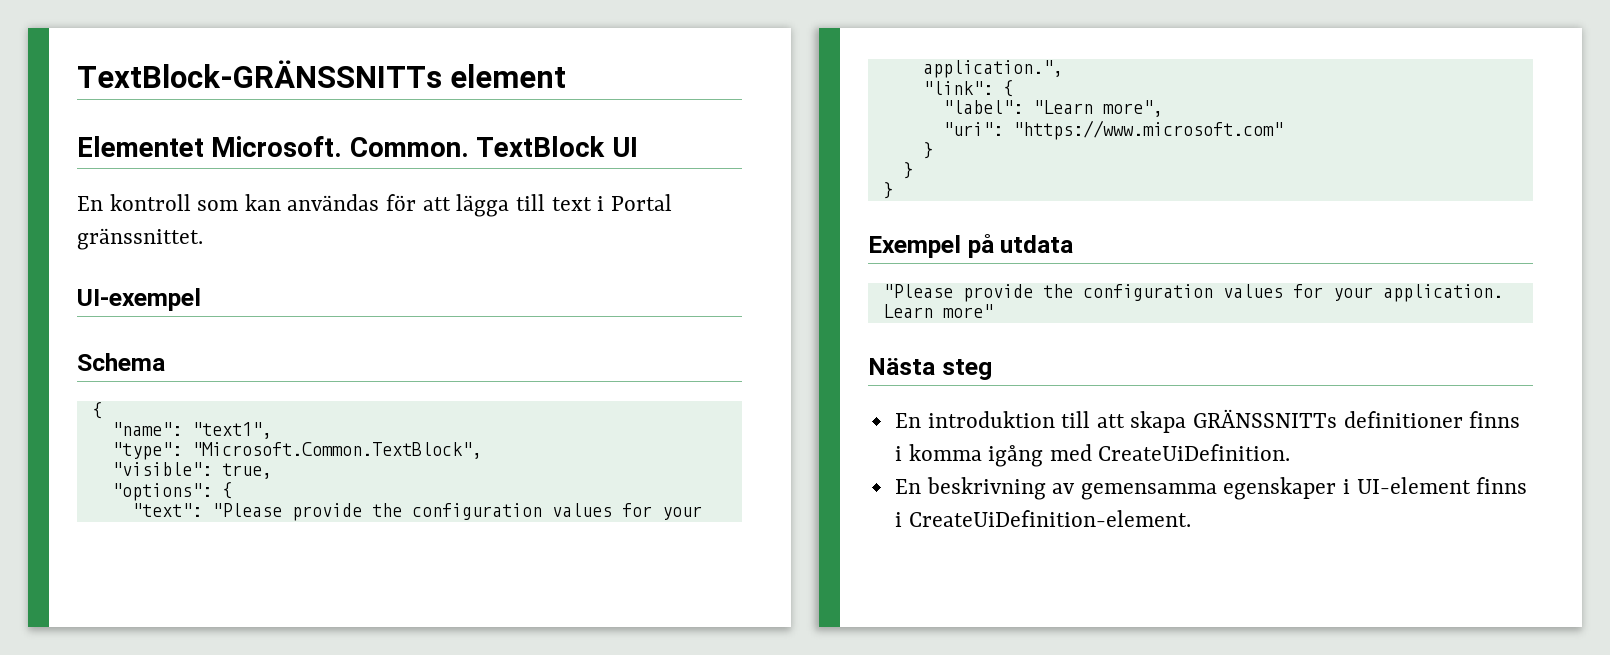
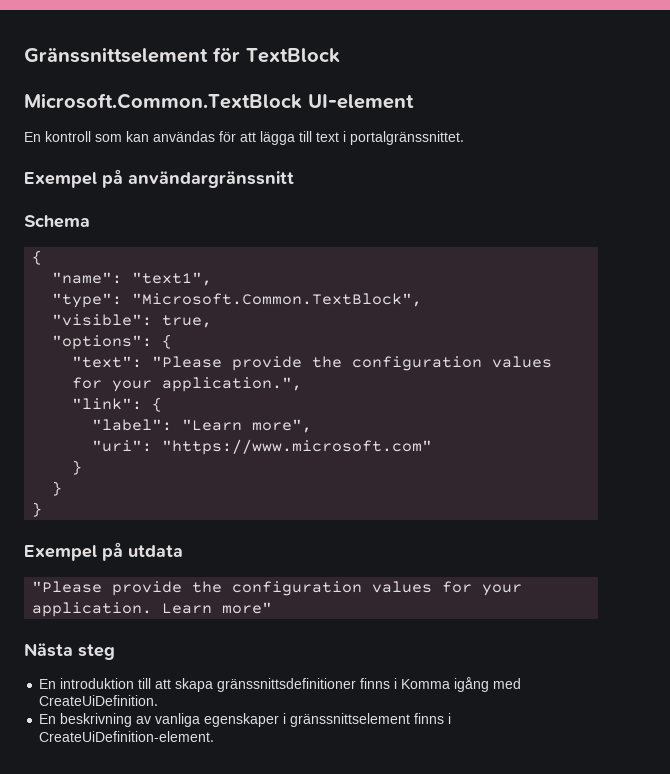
[77,60,567,88] [77,136,638,157] TextBlock-GRÄNSSNITTs element // Elementet Microsoft. Common. TextBlock UI -> [24,47,340,63] [24,93,414,109] Gränssnittselement för TextBlock // Microsoft.Common.TextBlock UI-element
[610,194,672,211] [77,228,203,250] [77,288,201,311] Portal gränssnittet. // UI-exempel -> [350,131,464,145] [24,169,294,188] portalgränssnittet. // Exempel på användargränssnitt
[1193,409,1521,428] [894,444,982,461] GRÄNSSNITTs definitioner finns i komma -> [217,678,451,692] gränssnittsdefinitioner finns i Komma
[1080,483,1217,500] gemensamma -> [155,713,201,727] vanliga
[1356,477,1471,494] UI-element -> [290,713,411,727] gränssnittselement

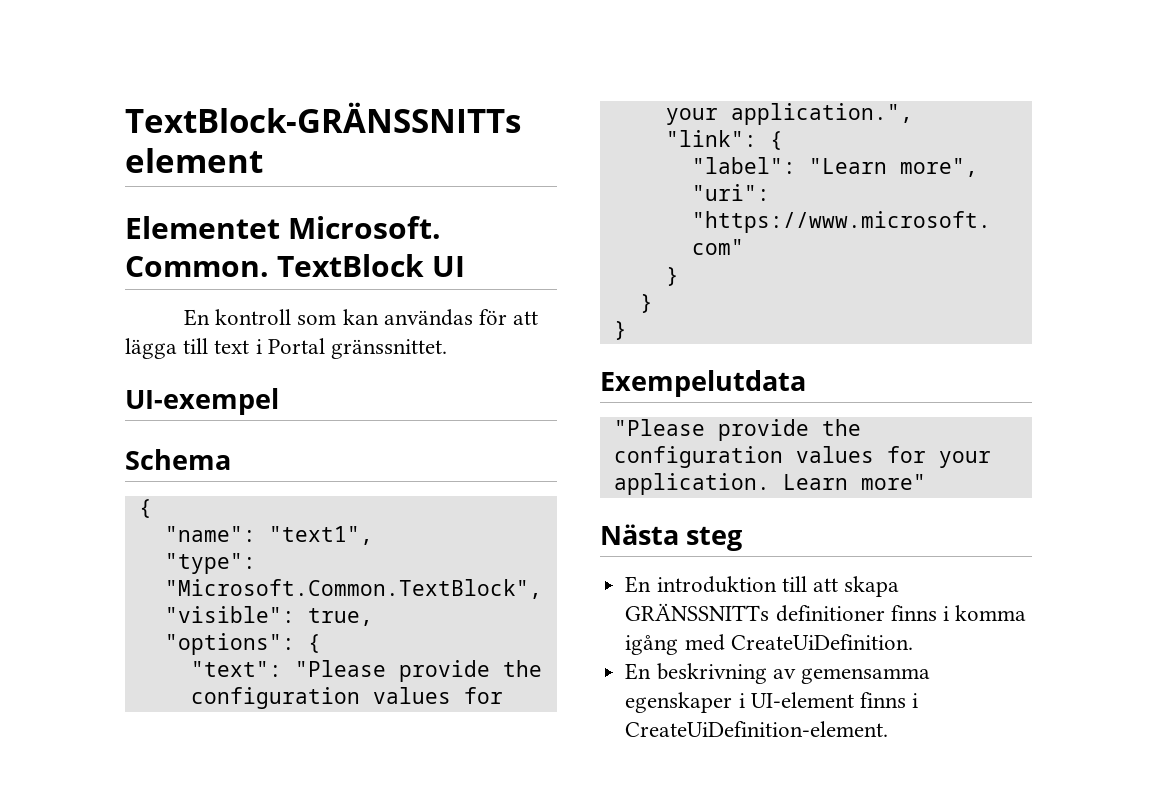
[24,47,240,63] Gränssnittselement för -> [125,102,521,133] [125,148,263,173] [125,216,441,239] [125,256,269,277] TextBlock-GRÄNSSNITTs element // Elementet Microsoft. Common.
[24,93,414,109] // Microsoft.Common.TextBlock UI-element -> [431,256,465,277] UI
[350,131,464,145] [24,169,294,188] portalgränssnittet. // Exempel på användargränssnitt -> [267,338,448,359] [125,388,279,415] Portal gränssnittet. // UI-exempel
[24,542,183,561] Exempel på utdata -> [600,370,806,397] Exempelutdata
[217,678,451,692] gränssnittsdefinitioner finns i Komma -> [625,603,1027,622] GRÄNSSNITTs definitioner finns i komma
[155,713,201,727] vanliga -> [800,668,930,684] gemensamma
[290,713,411,727] gränssnittselement -> [750,692,854,708] UI-element

